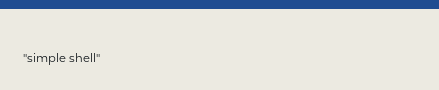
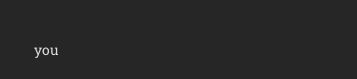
[23,53,101,65] "simple shell" -> [34,47,59,58] you

